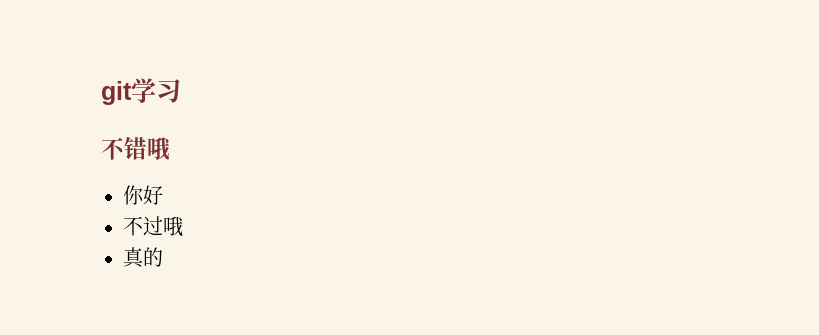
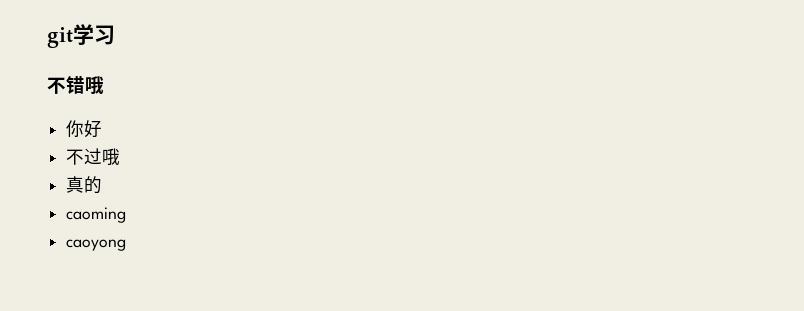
(163, 257) none -> [66,207,127,223] [66,239,127,251] // caoming // caoyong

